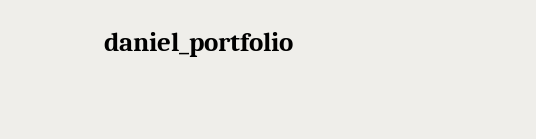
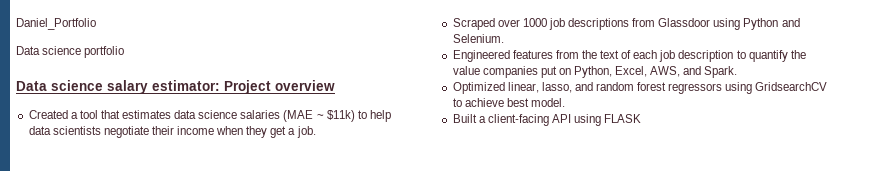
[104,32,293,57] daniel_portfolio -> [16,18,96,30] [16,46,125,58] [16,80,335,94] [28,110,391,122] [28,126,316,138] [452,18,800,30] [452,34,504,43] [452,50,806,62] [452,66,738,78] [452,82,828,94] [452,98,565,107] [452,114,642,126] Daniel_Portfolio // Data science portfolio // Data science salary estimator: Project overview // Created a tool that estimates data science salaries (MAE ~ $11k) to help data scientists negotiate their income when they get a job. // Scraped over 1000 job descriptions from Glassdoor using Python and Selenium. // Engineered features from the text of each job description to quantify the value companies put on Python, Excel, AWS, and Spark. // Optimized linear, lasso, and random forest regressors using GridsearchCV to achieve best model. // Built a client-facing API using FLASK

